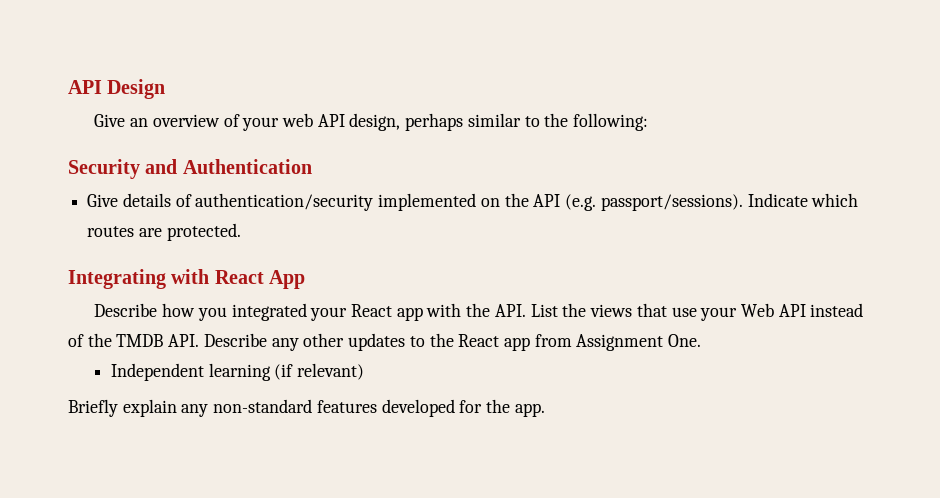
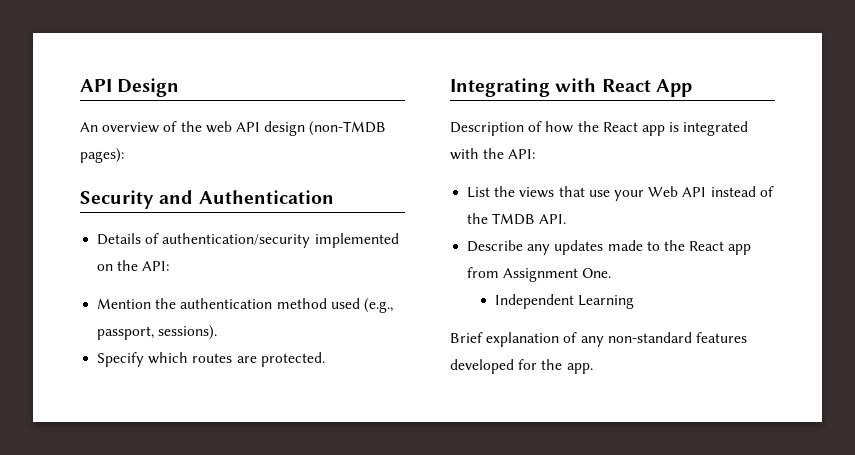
[94,114,149,127] Give an -> [80,122,98,132] An
[242,117,280,131] your -> [180,121,202,132] the
[349,113,649,131] design, perhaps similar to the following: -> [264,121,387,136] [80,148,124,163] design (non-TMDB pages):
[87,193,171,207] Give details -> [97,233,142,245] Details
[533,193,808,211] API (e.g. passport/sessions). Indicate -> [142,261,170,271] [97,298,393,313] [97,325,218,340] [97,352,145,367] API: // Mention the authentication method used (e.g., passport, sessions). // Specify
[94,303,423,321] Describe how you integrated your React app -> [450,121,749,136] Description of how the React app is integrated
[494,304,526,317] API. -> [508,149,536,159] API: //
(200, 340) none -> (567, 219) //
[303,333,406,351] other updates -> [554,240,643,255] updates made
[208,363,364,381] [68,399,177,417] learning (if relevant) // Briefly explain -> [577,295,634,309] [450,332,578,347] Learning // Brief explanation of

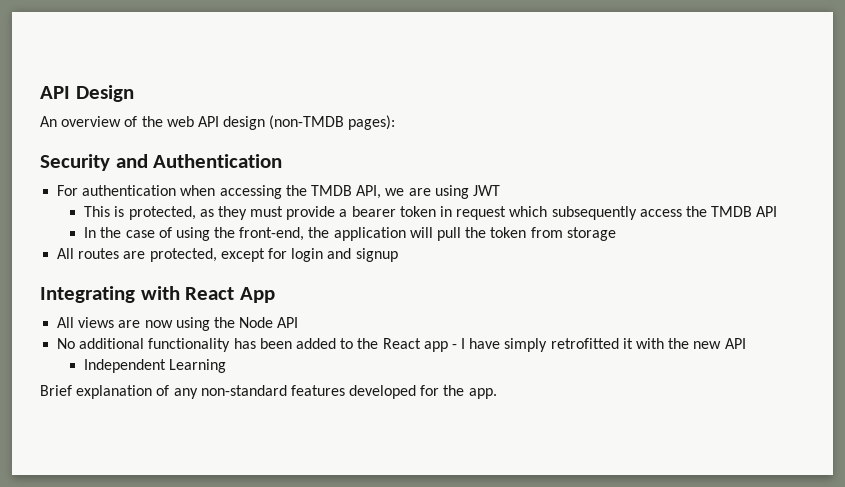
[97,233,399,248] [97,260,170,271] [97,298,393,313] [97,325,218,340] [97,352,325,367] [450,78,692,97] [450,121,749,136] [450,148,536,160] [467,186,774,201] [467,213,567,225] [467,240,752,255] [467,267,612,282] Details of authentication/security implemented on the API: // Mention the authentication method used (e.g., passport, sessions). // Specify which routes are protected. // Integrating with React App // Description of how the React app is integrated with the API: // List the views that use your Web API instead of the TMDB API. // Describe any updates made to the React app from Assignment One. -> [57,185,500,199] [84,206,778,220] [84,227,616,241] [57,248,398,262] [40,286,276,303] [57,317,299,331] [57,338,746,352] For authentication when accessing the TMDB API, we are using JWT // This is protected, as they must provide a bearer token in request which subsequently access the TMDB API // In the case of using the front-end, the application will pull the token from storage // All routes are protected, except for login and signup // Integrating with React App // All views are now using the Node API // No additional functionality has been added to the React app - I have simply retrofitted it with the new API

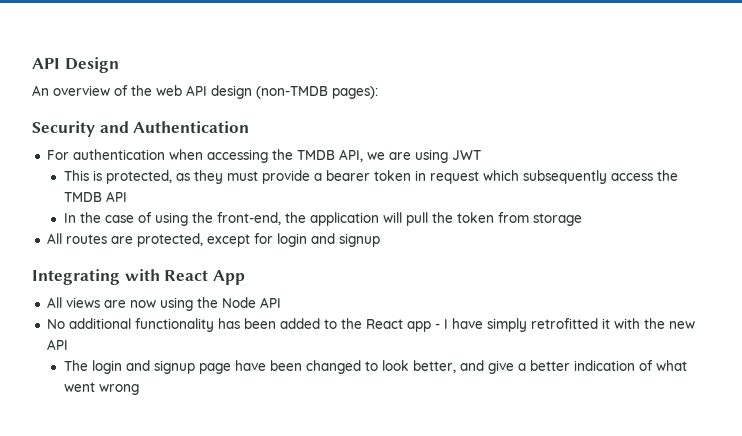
[84,359,227,373] [40,385,497,399] Independent Learning // Brief explanation of any non-standard features developed for the app. -> [63,360,687,374] [63,382,139,395] The login and signup page have been changed to look better, and give a better indication of what went wrong

